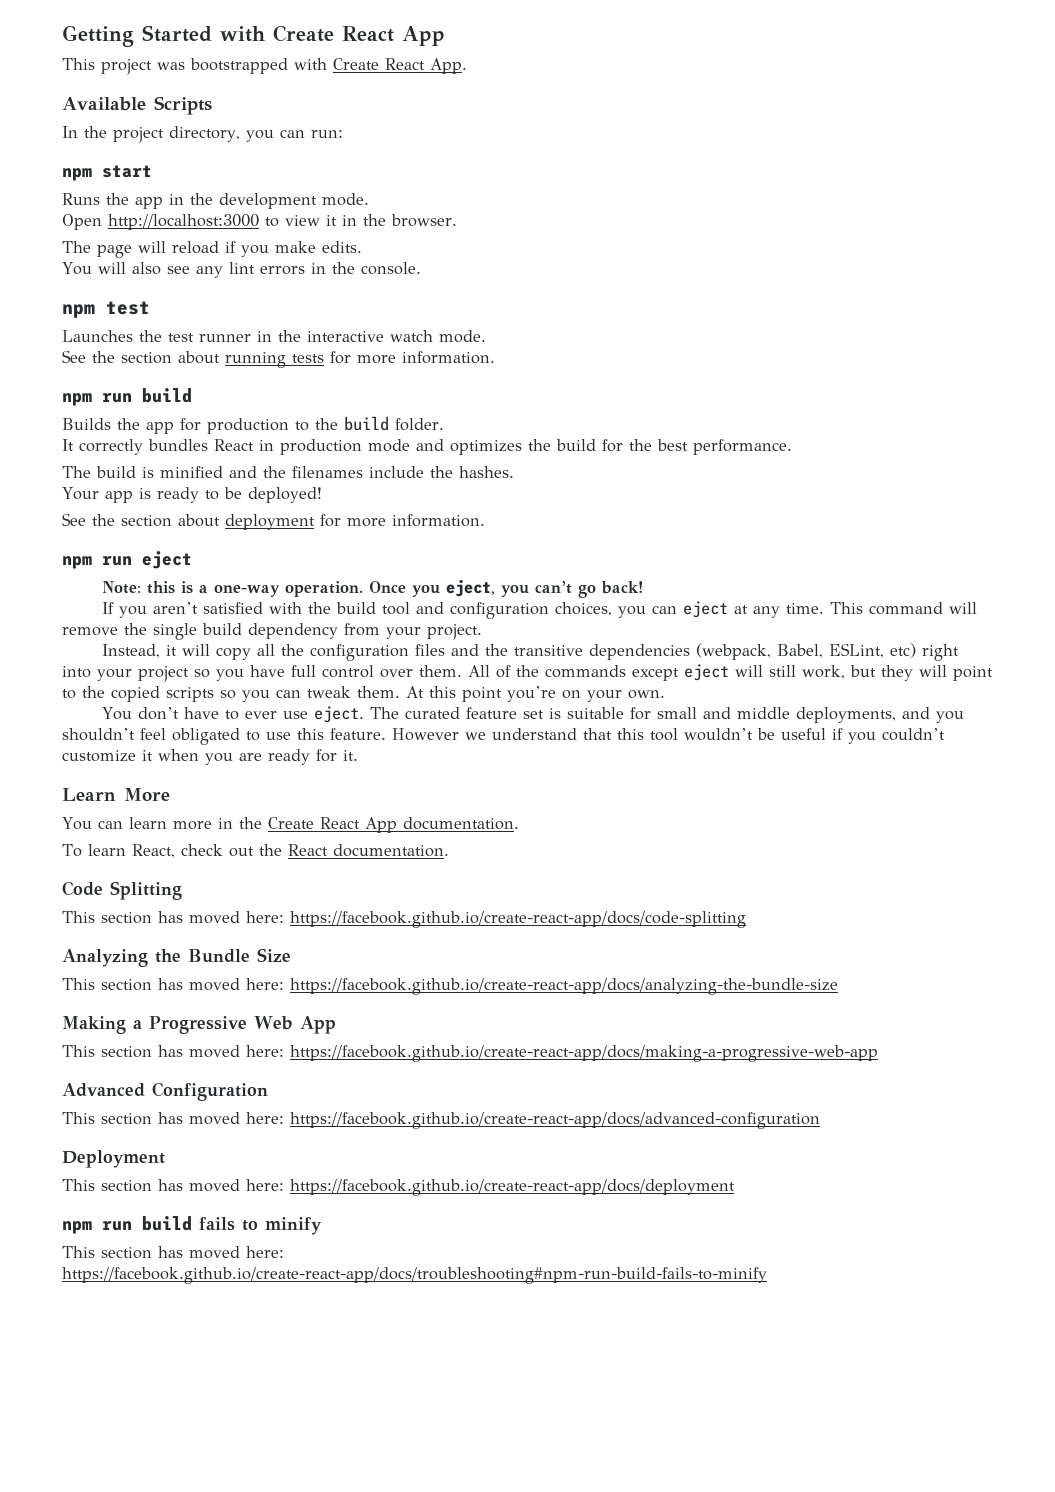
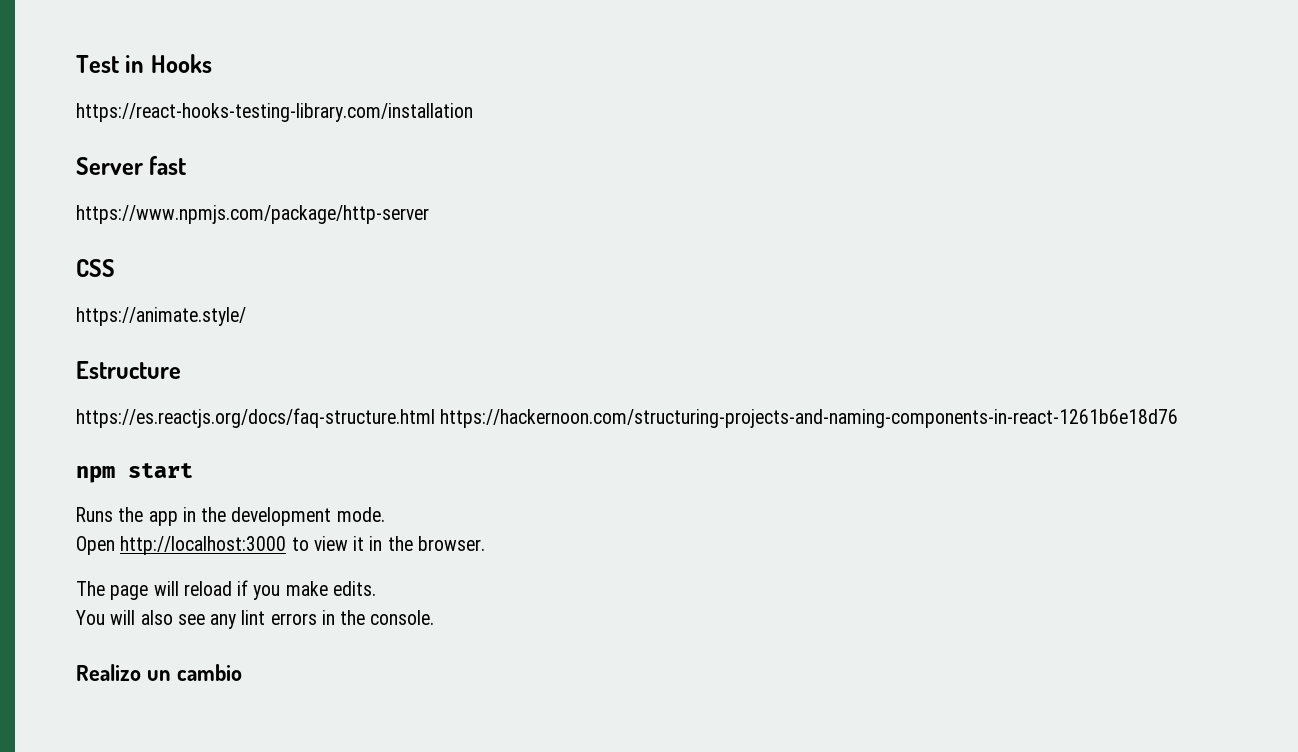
[62,25,445,47] [62,58,467,75] [62,96,212,115] [62,126,343,143] Getting Started with Create React App // This project was bootstrapped with Create React App. // Available Scripts // In the project directory, you can run: -> [76,54,212,73] [76,103,473,122] [76,156,187,175] [76,205,429,224] [76,259,115,277] [76,307,246,326] [76,361,181,379] [76,408,1179,428] Test in Hooks // https://react-hooks-testing-library.com/installation // Server fast // https://www.npmjs.com/package/http-server // CSS // https://animate.style/ // Estructure // https://es.reactjs.org/docs/faq-structure.html https://hackernoon.com/structuring-projects-and-naming-components-in-react-1261b6e18d76
[62,301,150,318] [62,330,486,343] [62,350,495,368] [62,388,192,406] [62,416,444,434] [62,439,792,455] [62,466,514,478] [62,487,322,503] [62,513,485,530] [62,551,192,569] [102,579,644,598] [102,601,978,619] [62,623,482,640] [102,643,960,661] [62,664,993,682] [62,686,665,702] [102,706,965,723] [62,728,945,745] [62,749,358,765] [62,788,170,801] [62,817,519,833] [62,844,449,858] [62,881,182,900] [62,911,746,928] [62,948,291,967] [62,978,838,995] [62,1016,336,1034] [62,1045,878,1062] [62,1082,268,1101] [62,1112,820,1129] [62,1150,165,1168] [62,1179,735,1196] [62,1216,322,1235] [62,1246,284,1259] [62,1267,767,1284] npm test // Launches the test runner in the interactive watch mode. // See the section about running tests for more information. // npm run build // Builds the app for production to the build folder. // It correctly bundles React in production mode and optimizes the build for the best performance. // The build is minified and the filenames include the hashes. // Your app is ready to be deployed! // See the section about deployment for more information. // npm run eject // Note: this is a one-way operation. Once you eject, you can’t go back! // If you aren’t satisfied with the build tool and configuration choices, you can eject at any time. This command will remove the single build dependency from your project. // Instead, it will copy all the configuration files and the transitive dependencies (webpack, Babel, ESLint, etc) right into your project so you have full control over them. All of the commands except eject will still work, but they will point to the copied scripts so you can tweak them. At this point you’re on your own. // You don’t have to ever use eject. The curated feature set is suitable for small and middle deployments, and you shouldn’t feel obligated to use this feature. However we understand that this tool wouldn’t be useful if you couldn’t customize it when you are ready for it. // Learn More // You can learn more in the Create React App documentation. // To learn React, check out the React documentation. // Code Splitting // This section has moved here: https://facebook.github.io/create-react-app/docs/code-splitting // Analyzing the Bundle Size // This section has moved here: https://facebook.github.io/create-react-app/docs/analyzing-the-bundle-size // Making a Progressive Web App // This section has moved here: https://facebook.github.io/create-react-app/docs/making-a-progressive-web-app // Advanced Configuration // This section has moved here: https://facebook.github.io/create-react-app/docs/advanced-configuration // Deployment // This section has moved here: https://facebook.github.io/create-react-app/docs/deployment // npm run build fails to minify // This section has moved here: https://facebook.github.io/create-react-app/docs/troubleshooting#npm-run-build-fails-to-minify -> [76,664,242,681] Realizo un cambio

